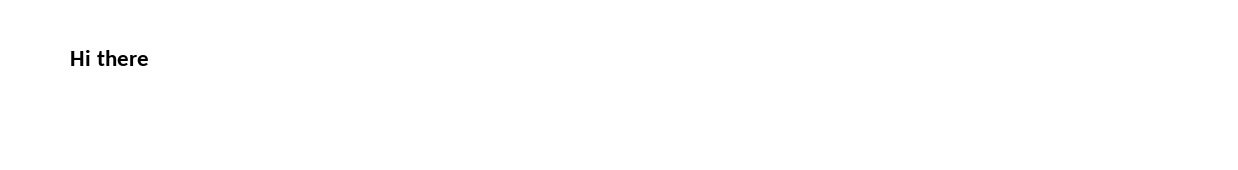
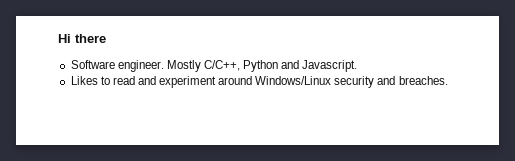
(150, 58) none -> [70,60,358,72] [70,76,448,88] // Software engineer. Mostly C/C++, Python and Javascript. // Likes to read and experiment around Windows/Linux security and breaches.

